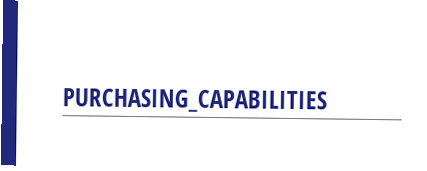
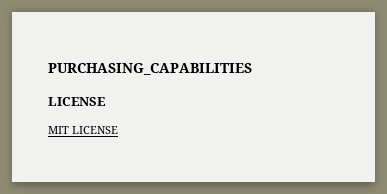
(327, 101) none -> [48,97,106,106] [48,126,118,134] // LICENSE // MIT LICENSE

